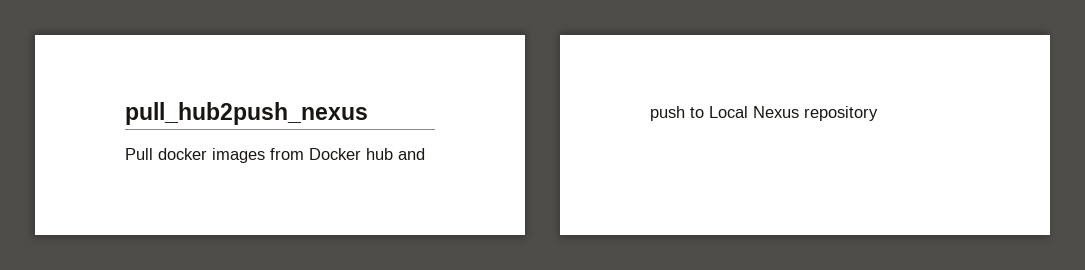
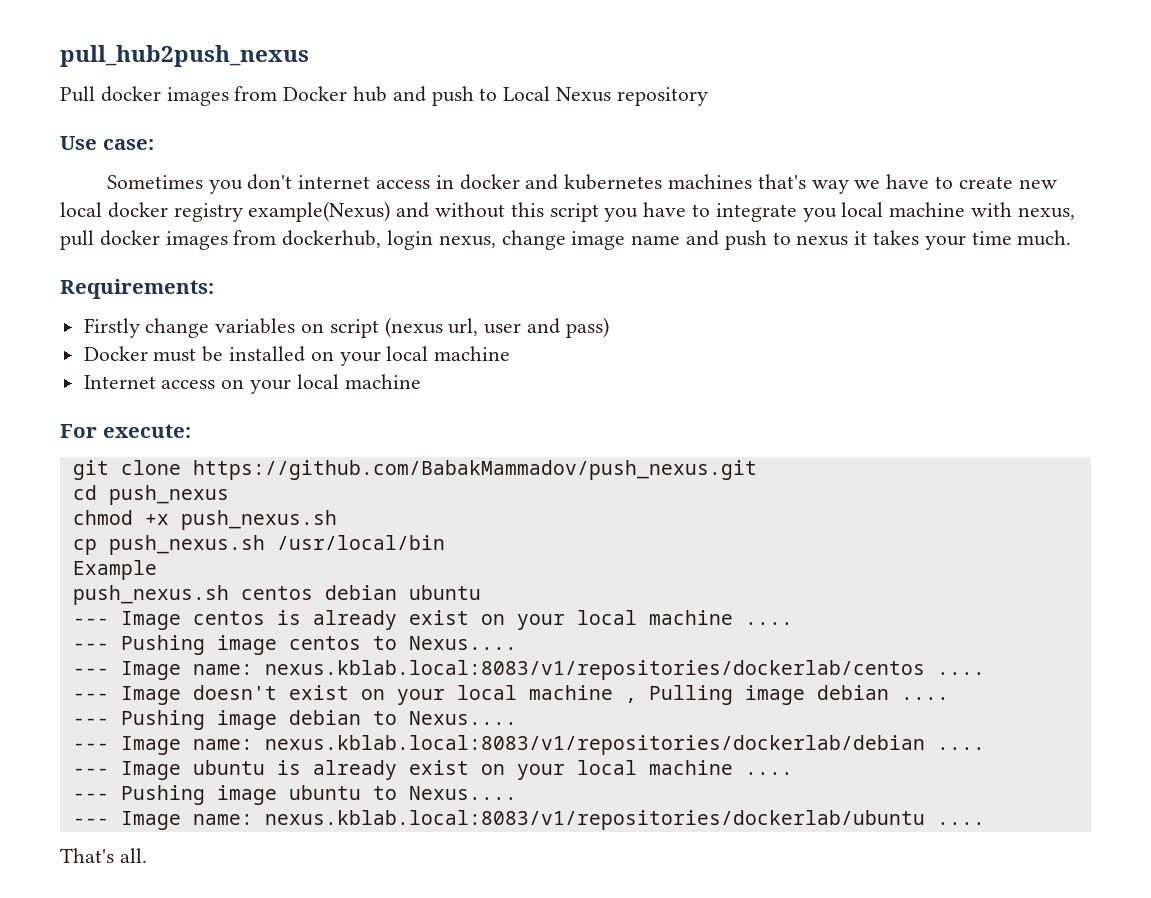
(878, 113) none -> [60,136,154,150] [106,174,1057,194] [60,201,1075,222] [60,230,1072,250] [60,279,214,299] [83,317,609,338] [83,346,511,366] [83,374,421,394] [60,424,191,438] [72,460,757,480] [72,485,229,505] [72,510,337,530] [72,535,445,555] [72,560,157,580] [72,585,481,605] [72,610,793,630] [72,635,517,655] [72,660,985,680] [72,685,949,705] [72,710,517,730] [72,735,985,755] [72,760,793,780] [72,785,517,805] [72,810,985,830] [60,848,147,863] // Use case: // Sometimes you don't internet access in docker and kubernetes machines that's way we have to create new local docker registry example(Nexus) and without this script you have to integrate you local machine with nexus, pull docker images from dockerhub, login nexus, change image name and push to nexus it takes your time much. // Requirements: // Firstly change variables on script (nexus url, user and pass) // Docker must be installed on your local machine // Internet access on your local machine // For execute: // git clone https://github.com/BabakMammadov/push_nexus.git // cd push_nexus // chmod +x push_nexus.sh // cp push_nexus.sh /usr/local/bin // Example // push_nexus.sh centos debian ubuntu // --- Image centos is already exist on your local machine .... // --- Pushing image centos to Nexus.... // --- Image name: nexus.kblab.local:8083/v1/repositories/dockerlab/centos .... // --- Image doesn't exist on your local machine , Pulling image debian .... // --- Pushing image debian to Nexus.... // --- Image name: nexus.kblab.local:8083/v1/repositories/dockerlab/debian .... // --- Image ubuntu is already exist on your local machine .... // --- Pushing image ubuntu to Nexus.... // --- Image name: nexus.kblab.local:8083/v1/repositories/dockerlab/ubuntu .... // That's all.

